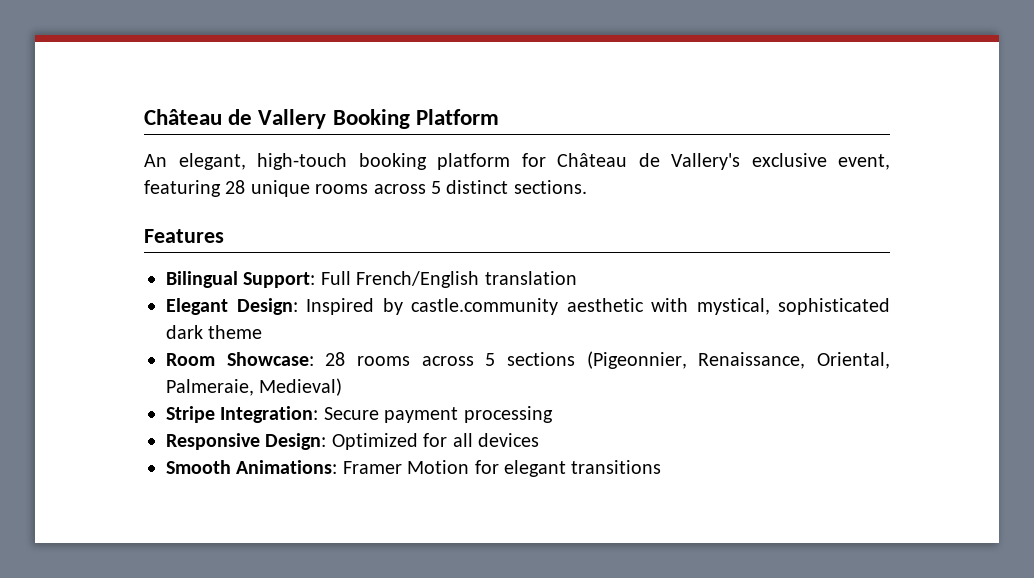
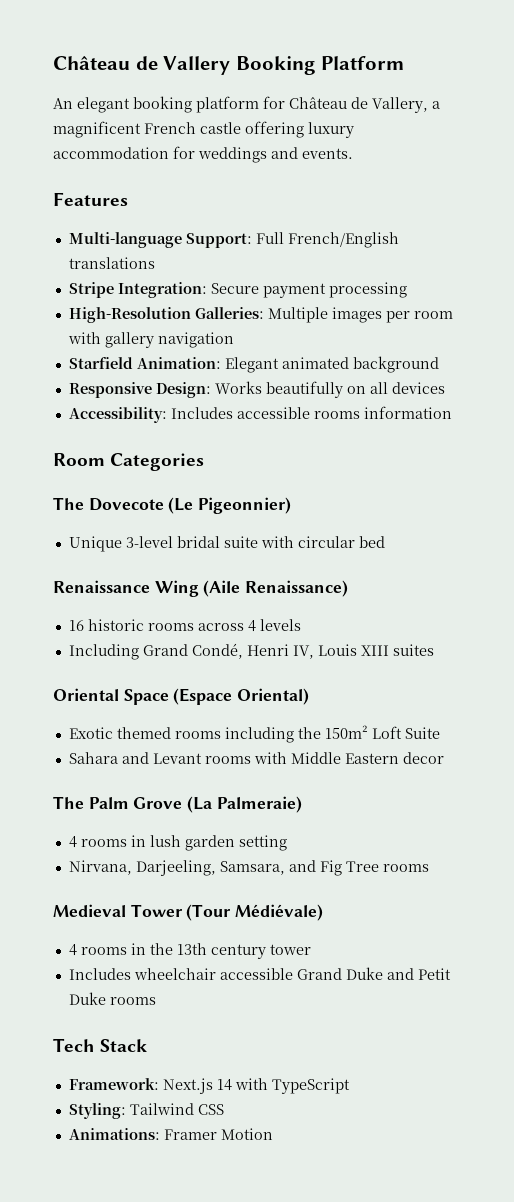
[178,153,347,170] elegant, high-touch -> [77,97,130,113] elegant
[671,153,890,170] [144,180,587,197] Vallery's exclusive event, featuring 28 unique rooms across 5 distinct sections. -> [372,97,440,113] [53,121,354,138] [53,146,353,163] Vallery, a magnificent French castle offering luxury accommodation for weddings and events.
[166,271,238,288] Bilingual -> [68,232,182,248] Multi-language
[484,271,577,285] [166,298,890,315] [166,325,263,339] [166,351,890,369] [166,378,343,396] translation // Elegant Design: Inspired by castle.community aesthetic with mystical, sophisticated dark theme // Room Showcase: 28 rooms across 5 sections (Pigeonnier, Renaissance, Oriental, Palmeraie, Medieval) -> [68,257,155,269] translations
(553, 414) none -> [68,307,453,323] [67,332,234,348] [68,356,439,373] // High-Resolution Galleries: Multiple images per room with gallery navigation // Starfield Animation: Elegant animated background
[331,433,448,450] Optimized for -> [214,381,366,398] Works beautifully on
[166,460,662,477] Smooth Animations: Framer Motion for elegant transitions -> [68,406,452,423] [53,453,205,471] [53,497,292,514] [68,536,385,552] [53,580,349,597] [68,619,301,632] [68,643,434,660] [53,688,310,705] [68,725,440,743] [68,752,444,764] [53,796,302,813] [68,835,287,851] [68,860,429,876] [53,904,324,921] [68,943,311,959] [68,967,451,980] [68,992,156,1005] [53,1038,148,1052] [68,1078,350,1094] [68,1103,224,1119] [68,1128,273,1140] Accessibility: Includes accessible rooms information // Room Categories // The Dovecote (Le Pigeonnier) // Unique 3-level bridal suite with circular bed // Renaissance Wing (Aile Renaissance) // 16 historic rooms across 4 levels // Including Grand Condé, Henri IV, Louis XIII suites // Oriental Space (Espace Oriental) // Exotic themed rooms including the 150m² Loft Suite // Sahara and Levant rooms with Middle Eastern decor // The Palm Grove (La Palmeraie) // 4 rooms in lush garden setting // Nirvana, Darjeeling, Samsara, and Fig Tree rooms // Medieval Tower (Tour Médiévale) // 4 rooms in the 13th century tower // Includes wheelchair accessible Grand Duke and Petit Duke rooms // Tech Stack // Framework: Next.js 14 with TypeScript // Styling: Tailwind CSS // Animations: Framer Motion

